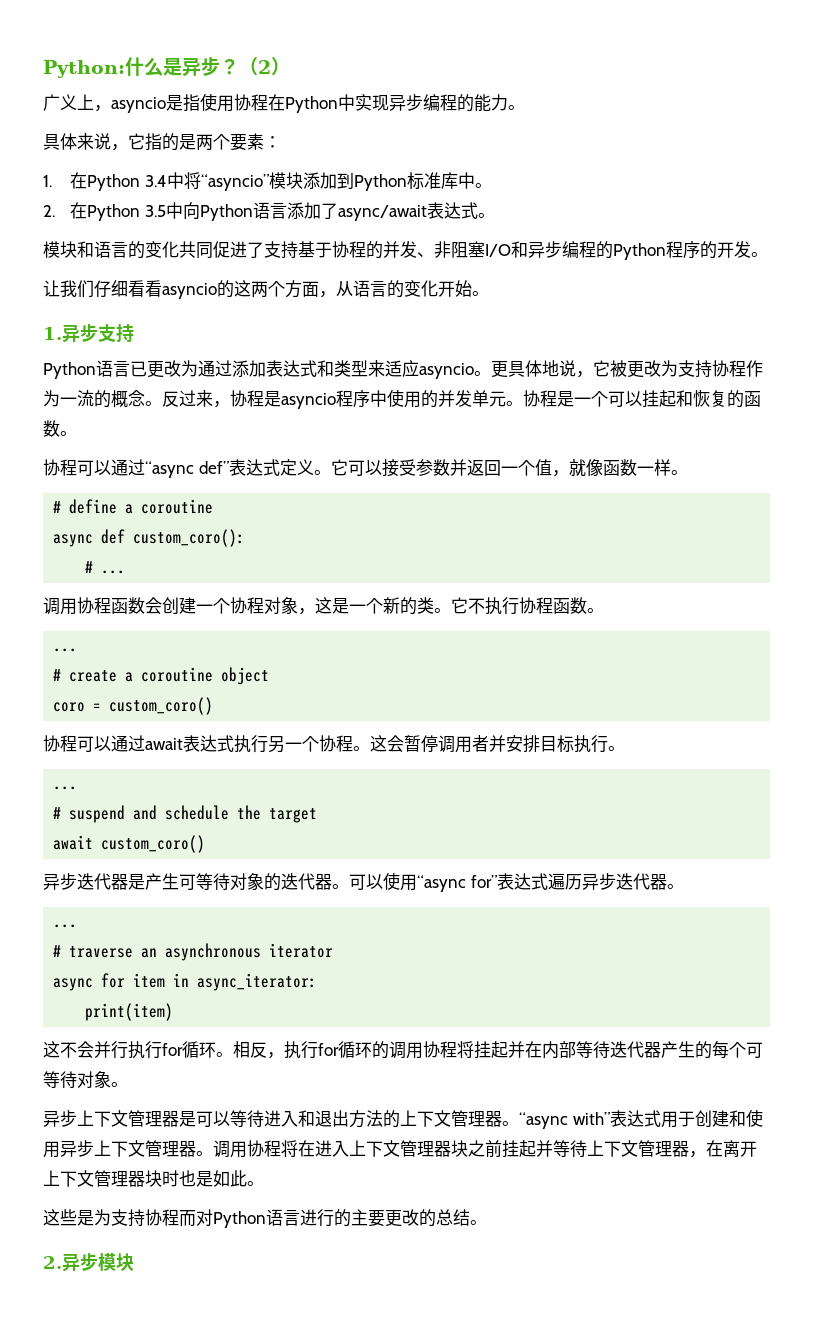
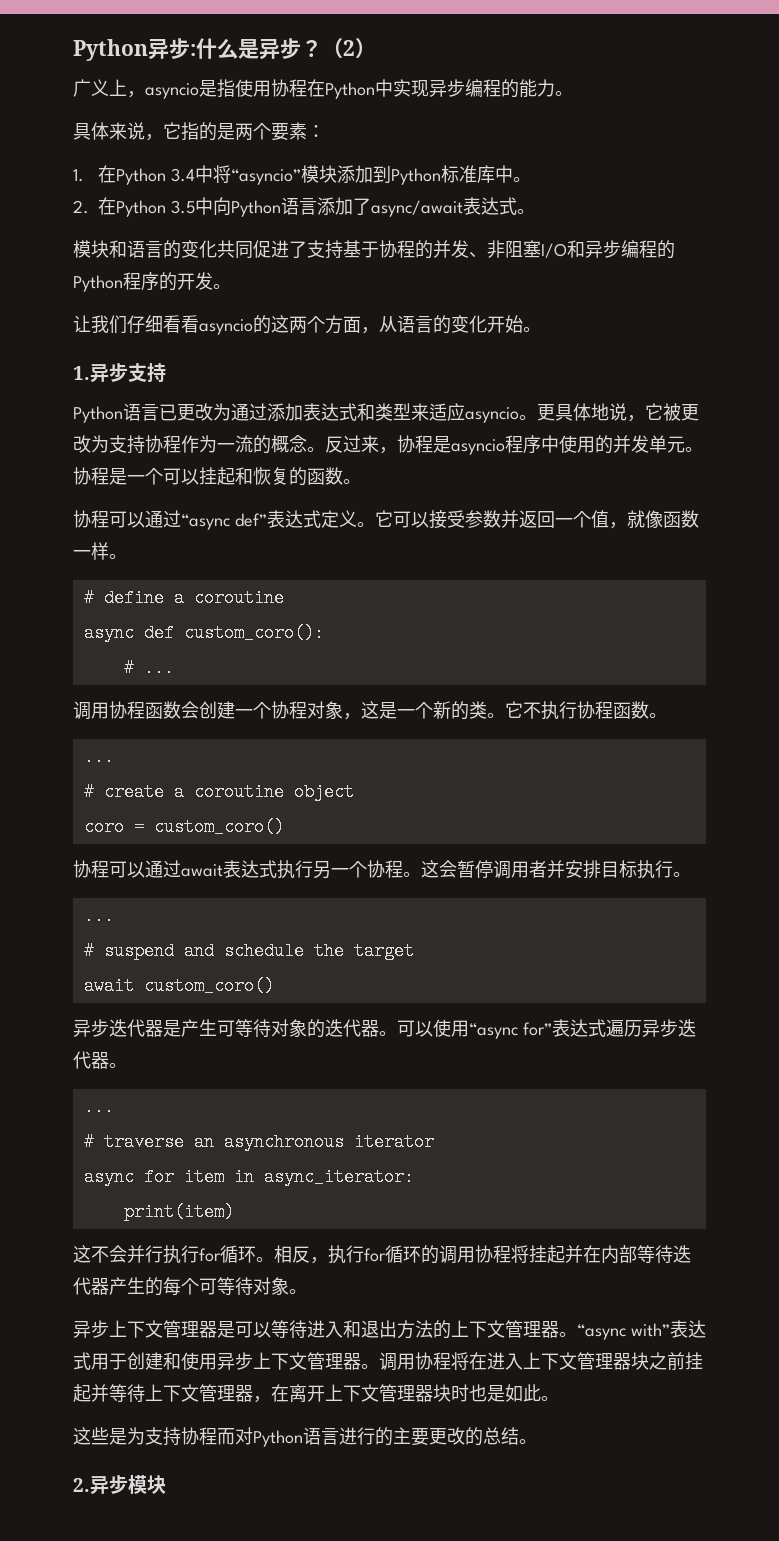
[43,60,125,78] Python: -> [73,38,196,61] Python异步:

